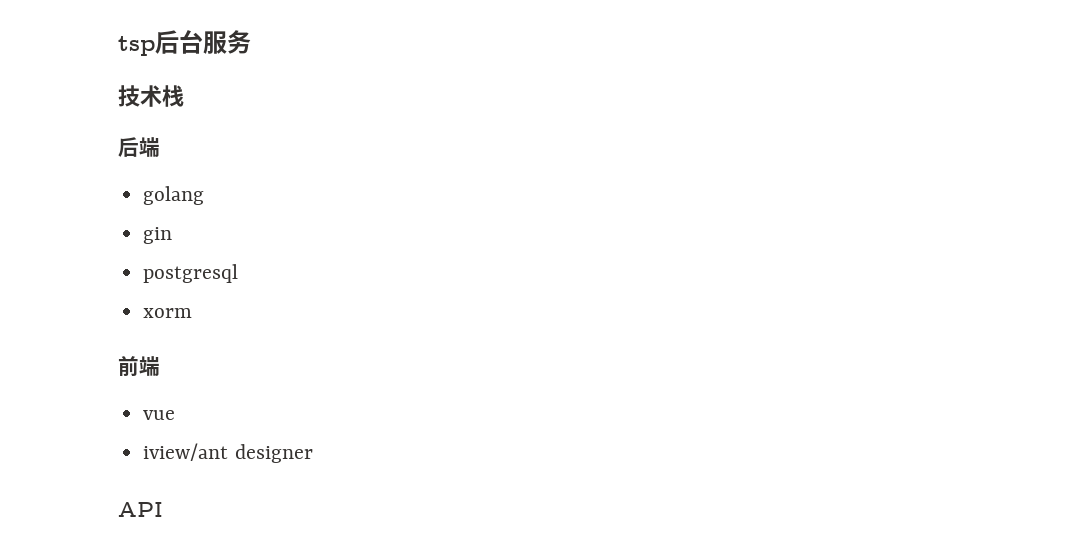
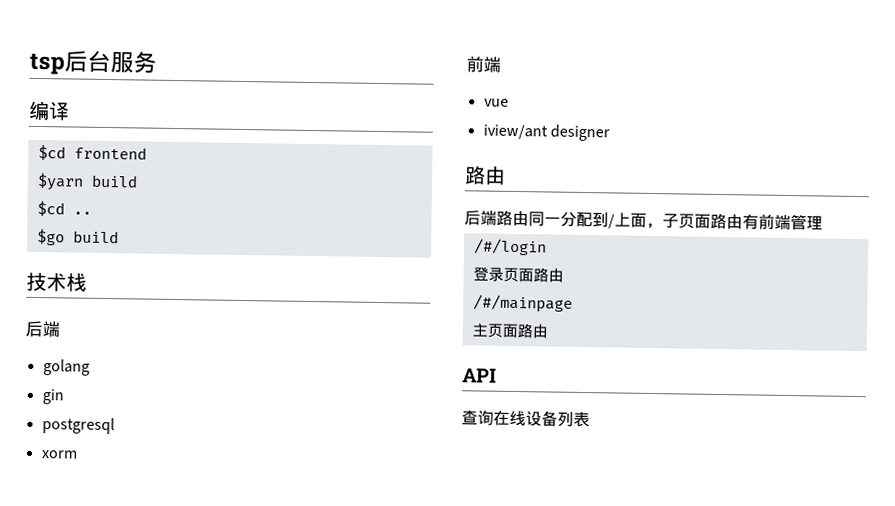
(251, 42) none -> [28,100,70,121] [37,144,147,161] [36,172,138,191] [36,200,92,217] [36,228,119,246] // 编译 // $cd frontend // $yarn build // $cd .. // $go build
[118,502,163,517] API -> [465,165,506,185] [464,210,823,231] [472,238,547,256] [472,266,564,283] [472,294,573,313] [471,322,548,339] [462,368,497,383] [461,409,590,428] 路由 // 后端路由同一分配到/上面，子页面路由有前端管理 // /#/login // 登录页面路由 // /#/mainpage // 主页面路由 // API // 查询在线设备列表

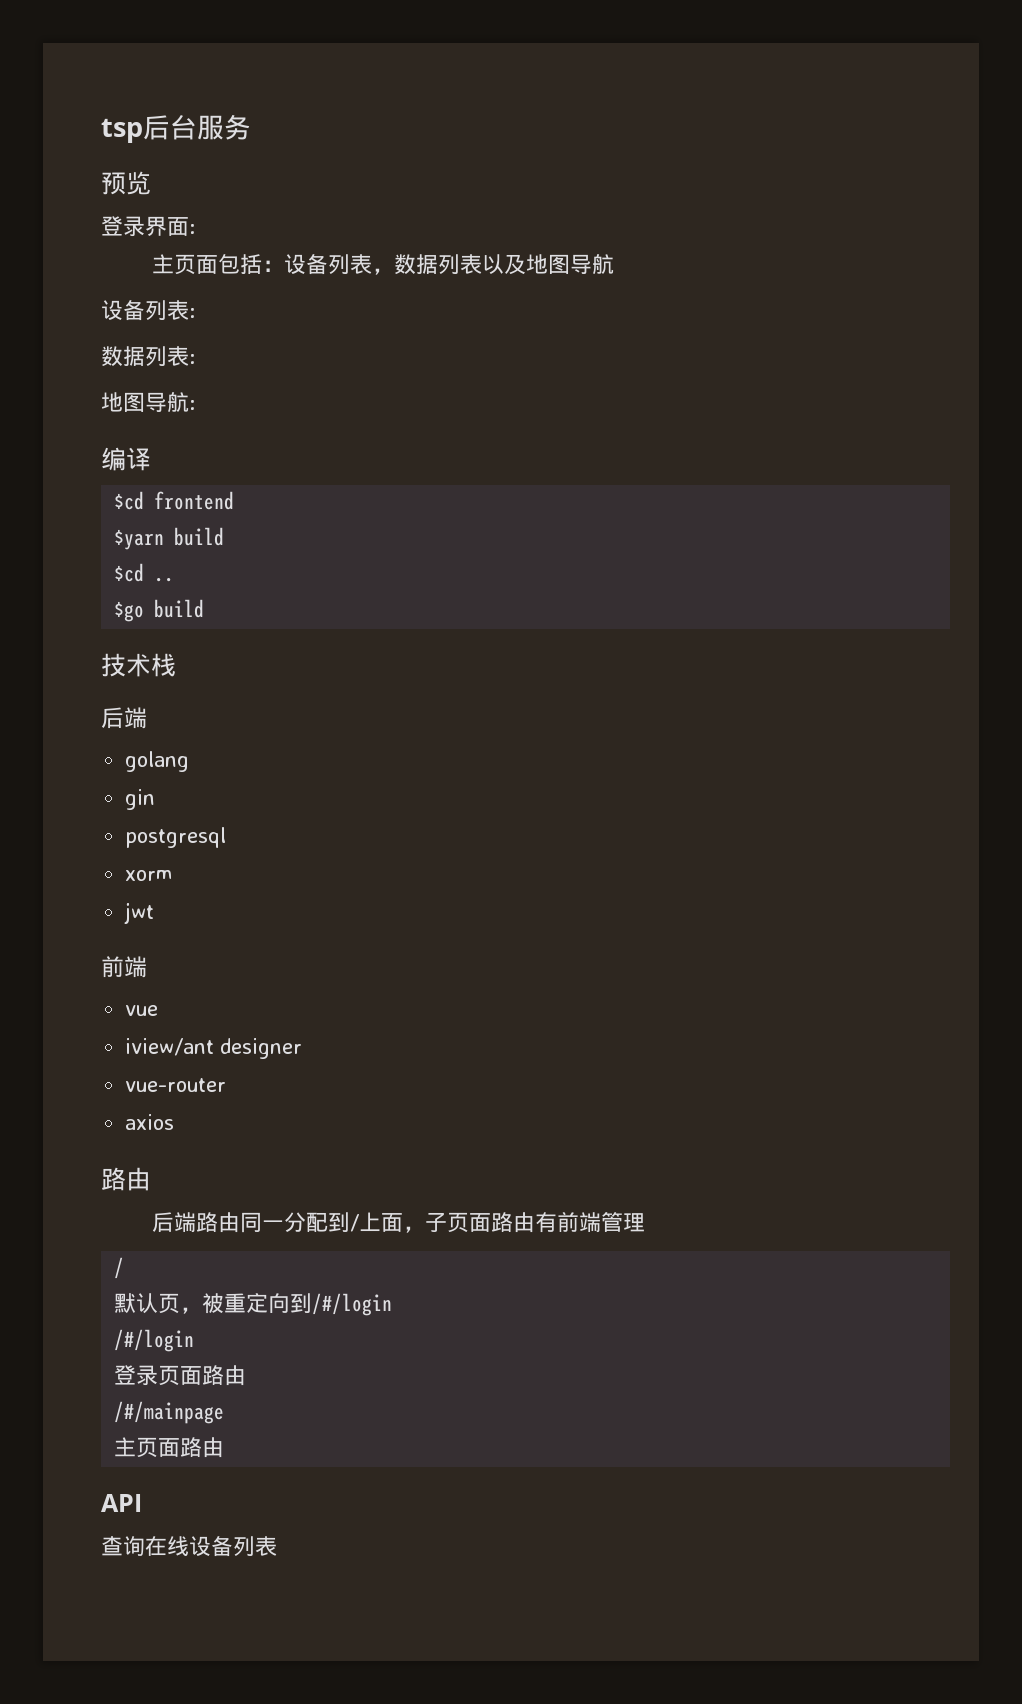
(157, 62) none -> [101,171,151,195] [101,216,195,237] [152,254,615,275] [101,300,195,321] [101,346,195,367] [101,392,195,412] // 预览 // 登录界面: // 主页面包括：设备列表，数据列表以及地图导航 // 设备列表: // 数据列表: // 地图导航:
(78, 454) none -> [124,902,155,924] // jwt
(610, 133) none -> [125,1078,227,1092] [125,1114,175,1130] // vue-router // axios
(823, 222) none -> [114,1257,125,1279] [114,1293,393,1316] // / // 默认页，被重定向到/#/login

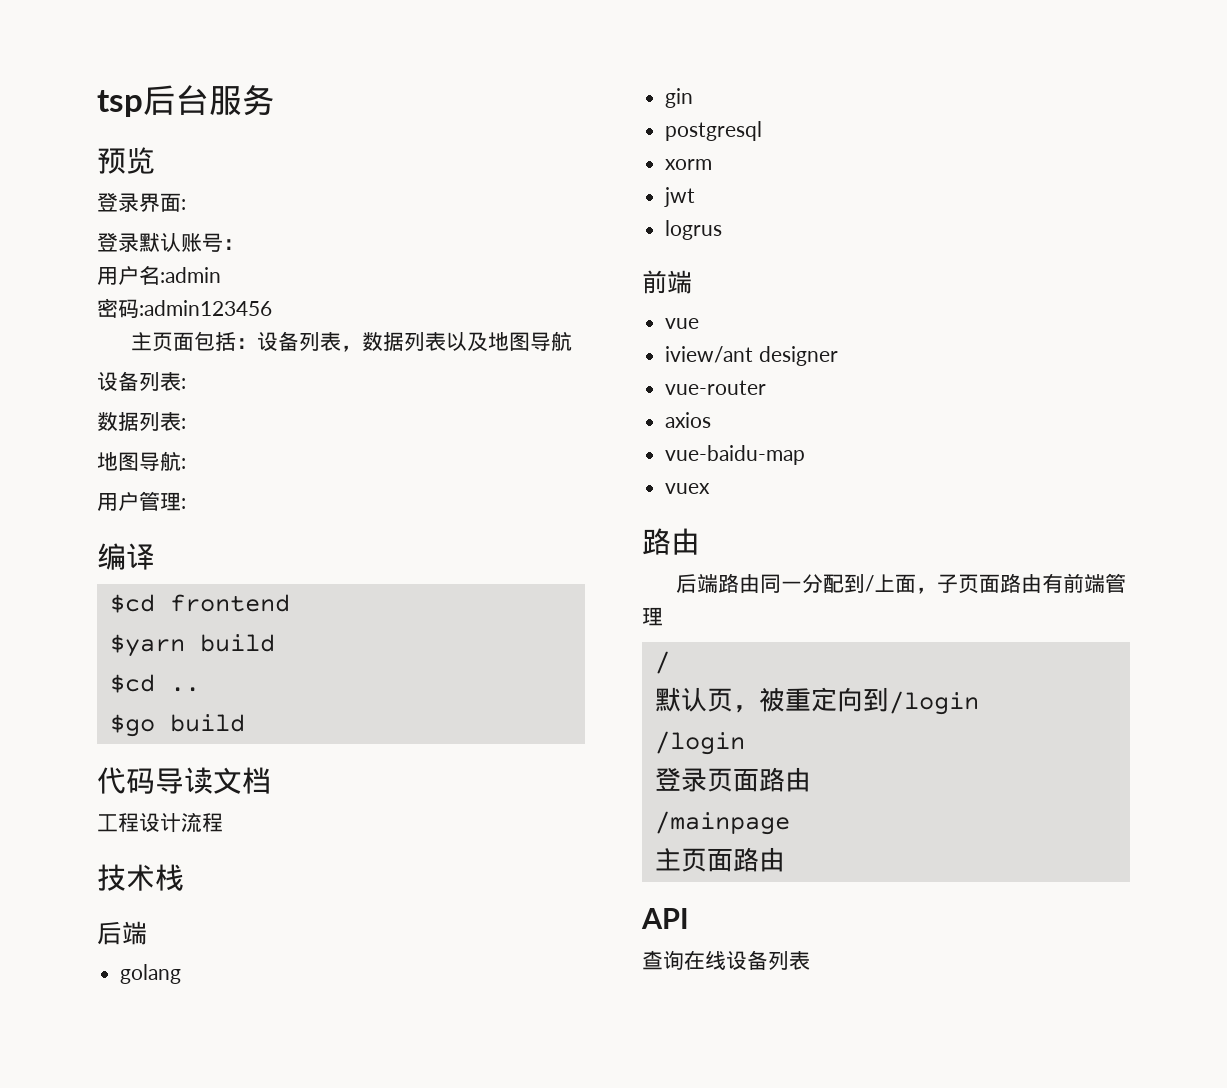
(195, 229) none -> [97,232,244,253] [97,266,221,285] [97,298,272,318] // 登录默认账号： // 用户名:admin // 密码:admin123456
(195, 405) none -> [97,491,186,511] // 用户管理:
(205, 608) none -> [97,767,271,794] [97,812,223,833] // 代码导读文档 // 工程设计流程
(155, 913) none -> [665,220,723,240] // logrus
(175, 1122) none -> [665,445,806,465] [665,483,711,494] // vue-baidu-map // vuex
[312,1293,393,1316] [114,1329,195,1352] /#/login // /#/login -> [888,691,979,715] [654,731,745,755] /login // /login
[114,1401,225,1424] /#/mainpage -> [654,811,790,835] /mainpage

